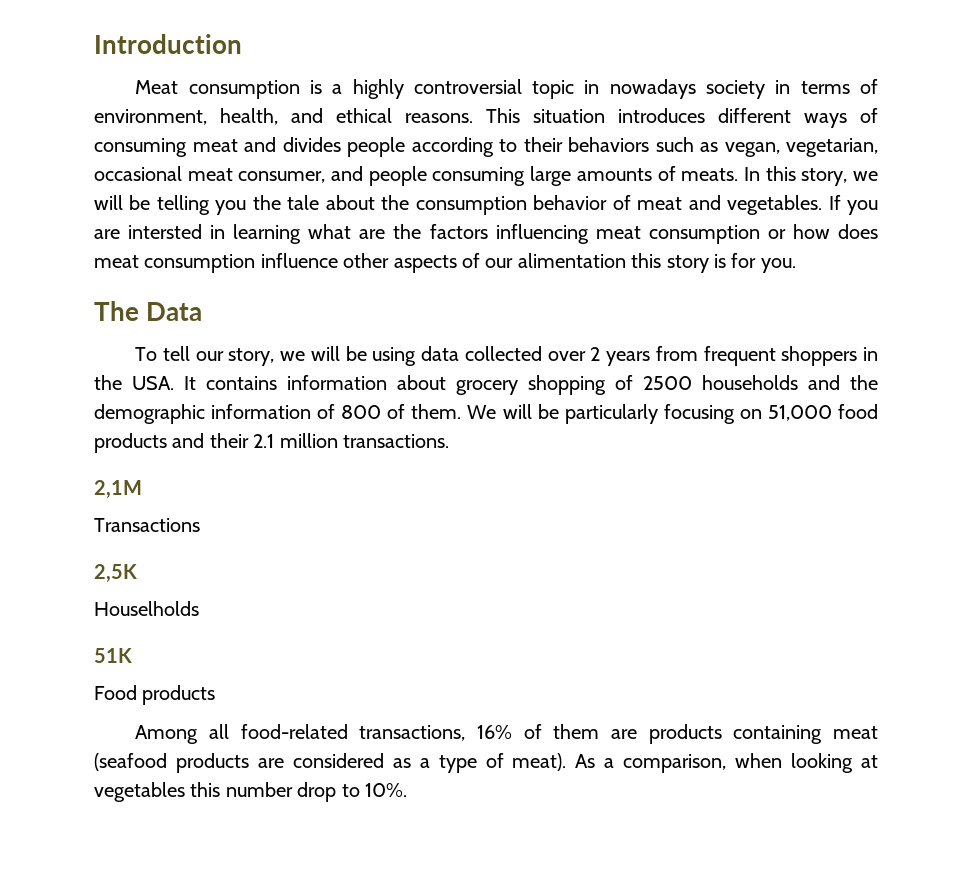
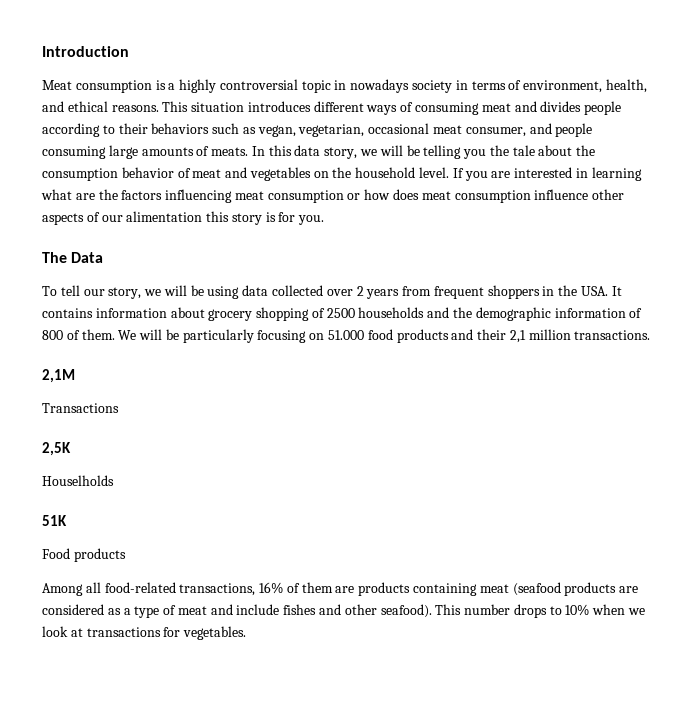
(796, 173) none -> [294,145,321,156] data
[727,195,823,215] vegetables. -> [249,167,450,181] vegetables on the household level.
[128,224,203,239] intersted -> [514,167,573,178] interested
[767,405,832,421] 51,000 -> [328,330,365,340] 51.000
[253,434,275,448] 2.1 -> [509,330,526,343] 2,1
[512,753,879,773] [94,782,407,802] meat). As a comparison, when looking at vegetables this number drop to 10%. -> [177,604,646,618] [42,626,247,640] meat and include fishes and other seafood). This number drops to 10% when we look at transactions for vegetables.

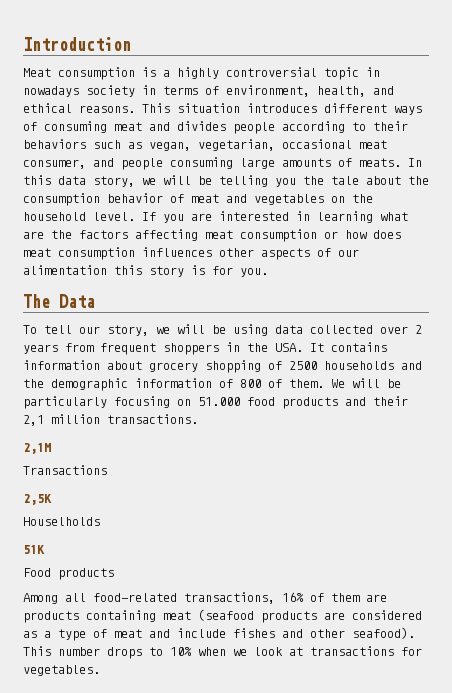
[165,189,233,203] influencing -> [135,229,198,241] affecting
[534,189,589,200] influence -> [142,247,212,257] influences

